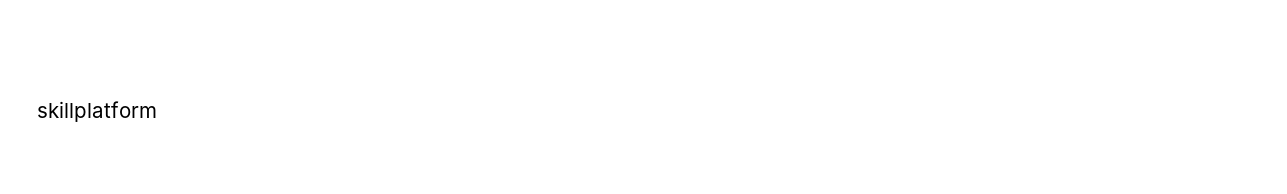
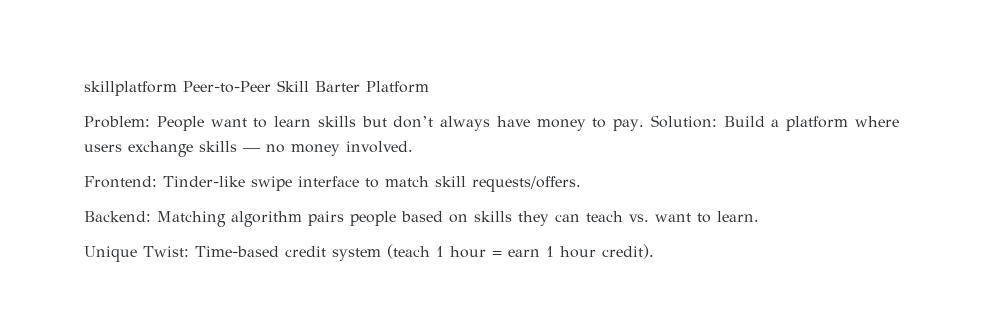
(157, 111) none -> [183,80,429,93] [84,115,899,131] [84,141,413,157] [84,176,581,192] [84,211,759,227] [84,244,654,262] Peer-to-Peer Skill Barter Platform // Problem: People want to learn skills but don’t always have money to pay. Solution: Build a platform where users exchange skills — no money involved. // Frontend: Tinder-like swipe interface to match skill requests/offers. // Backend: Matching algorithm pairs people based on skills they can teach vs. want to learn. // Unique Twist: Time-based credit system (teach 1 hour = earn 1 hour credit).

